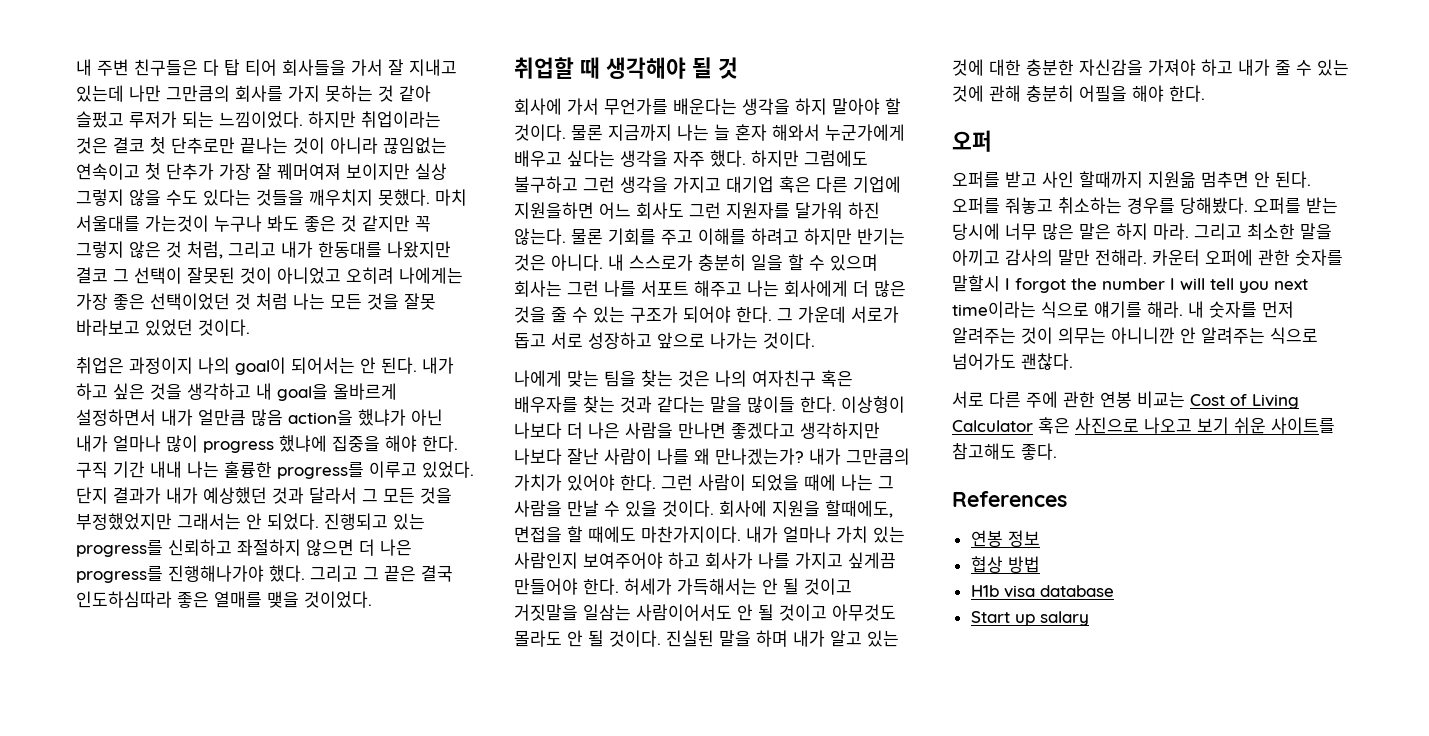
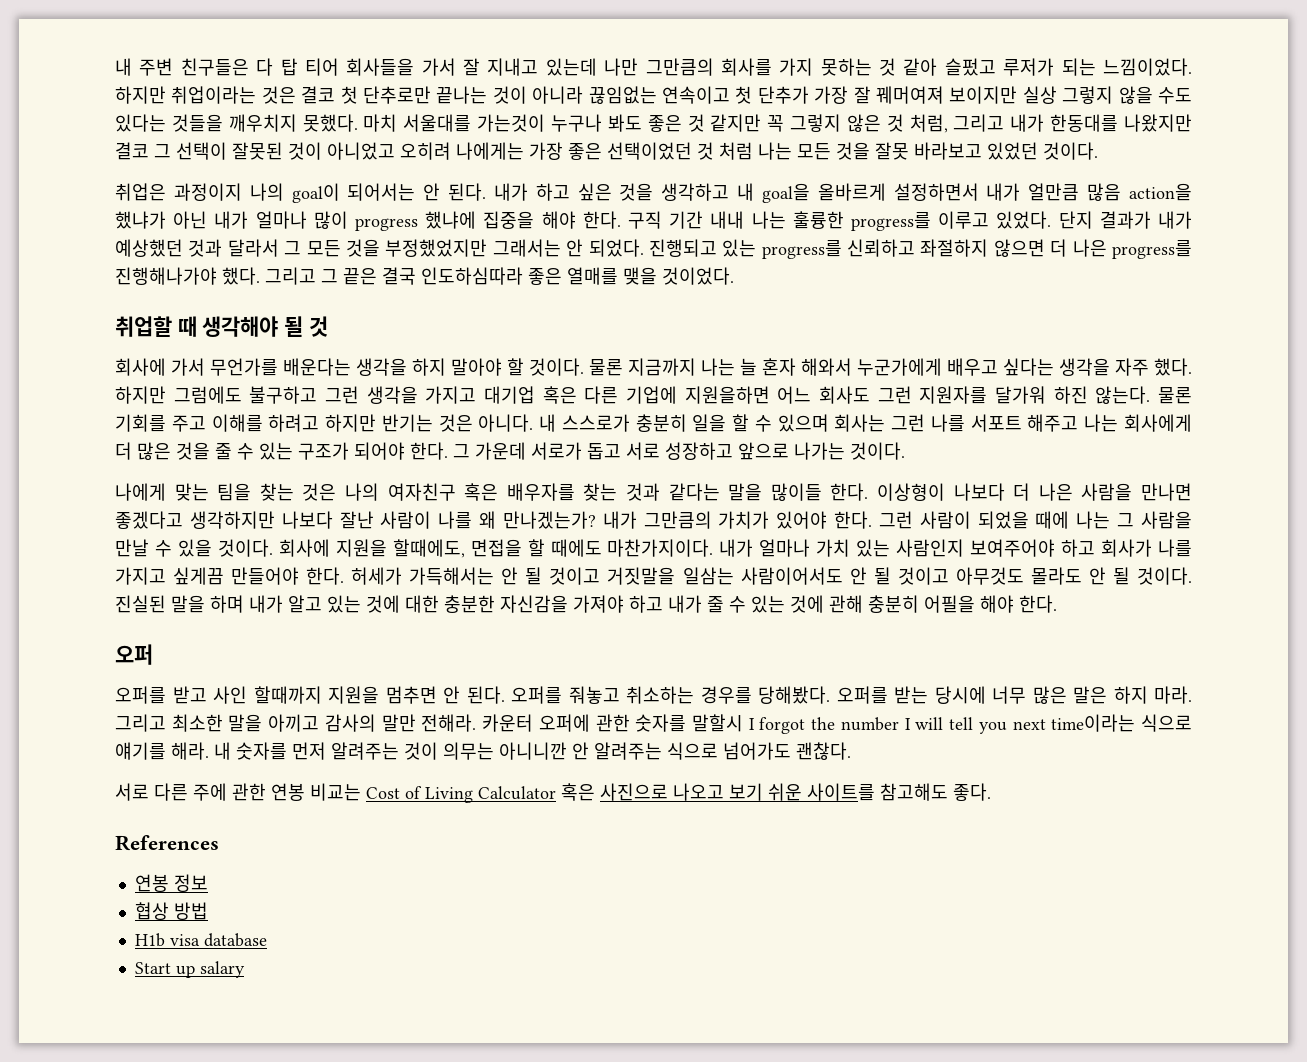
[1148,171,1196,188] 지원읆 -> [328,686,379,704] 지원을

